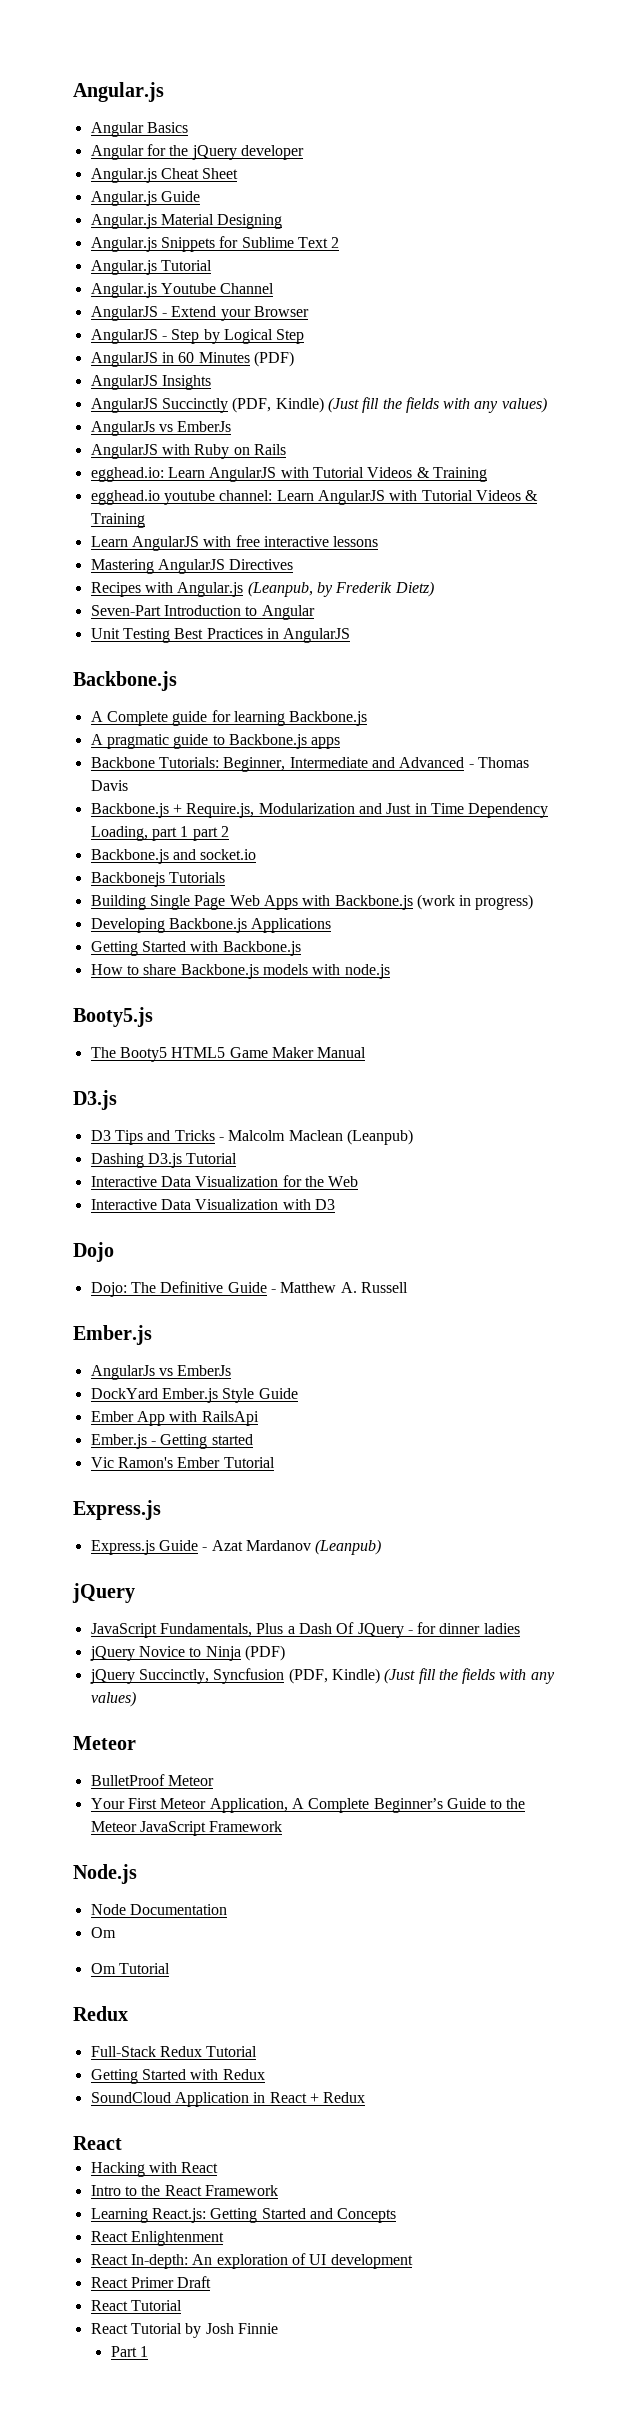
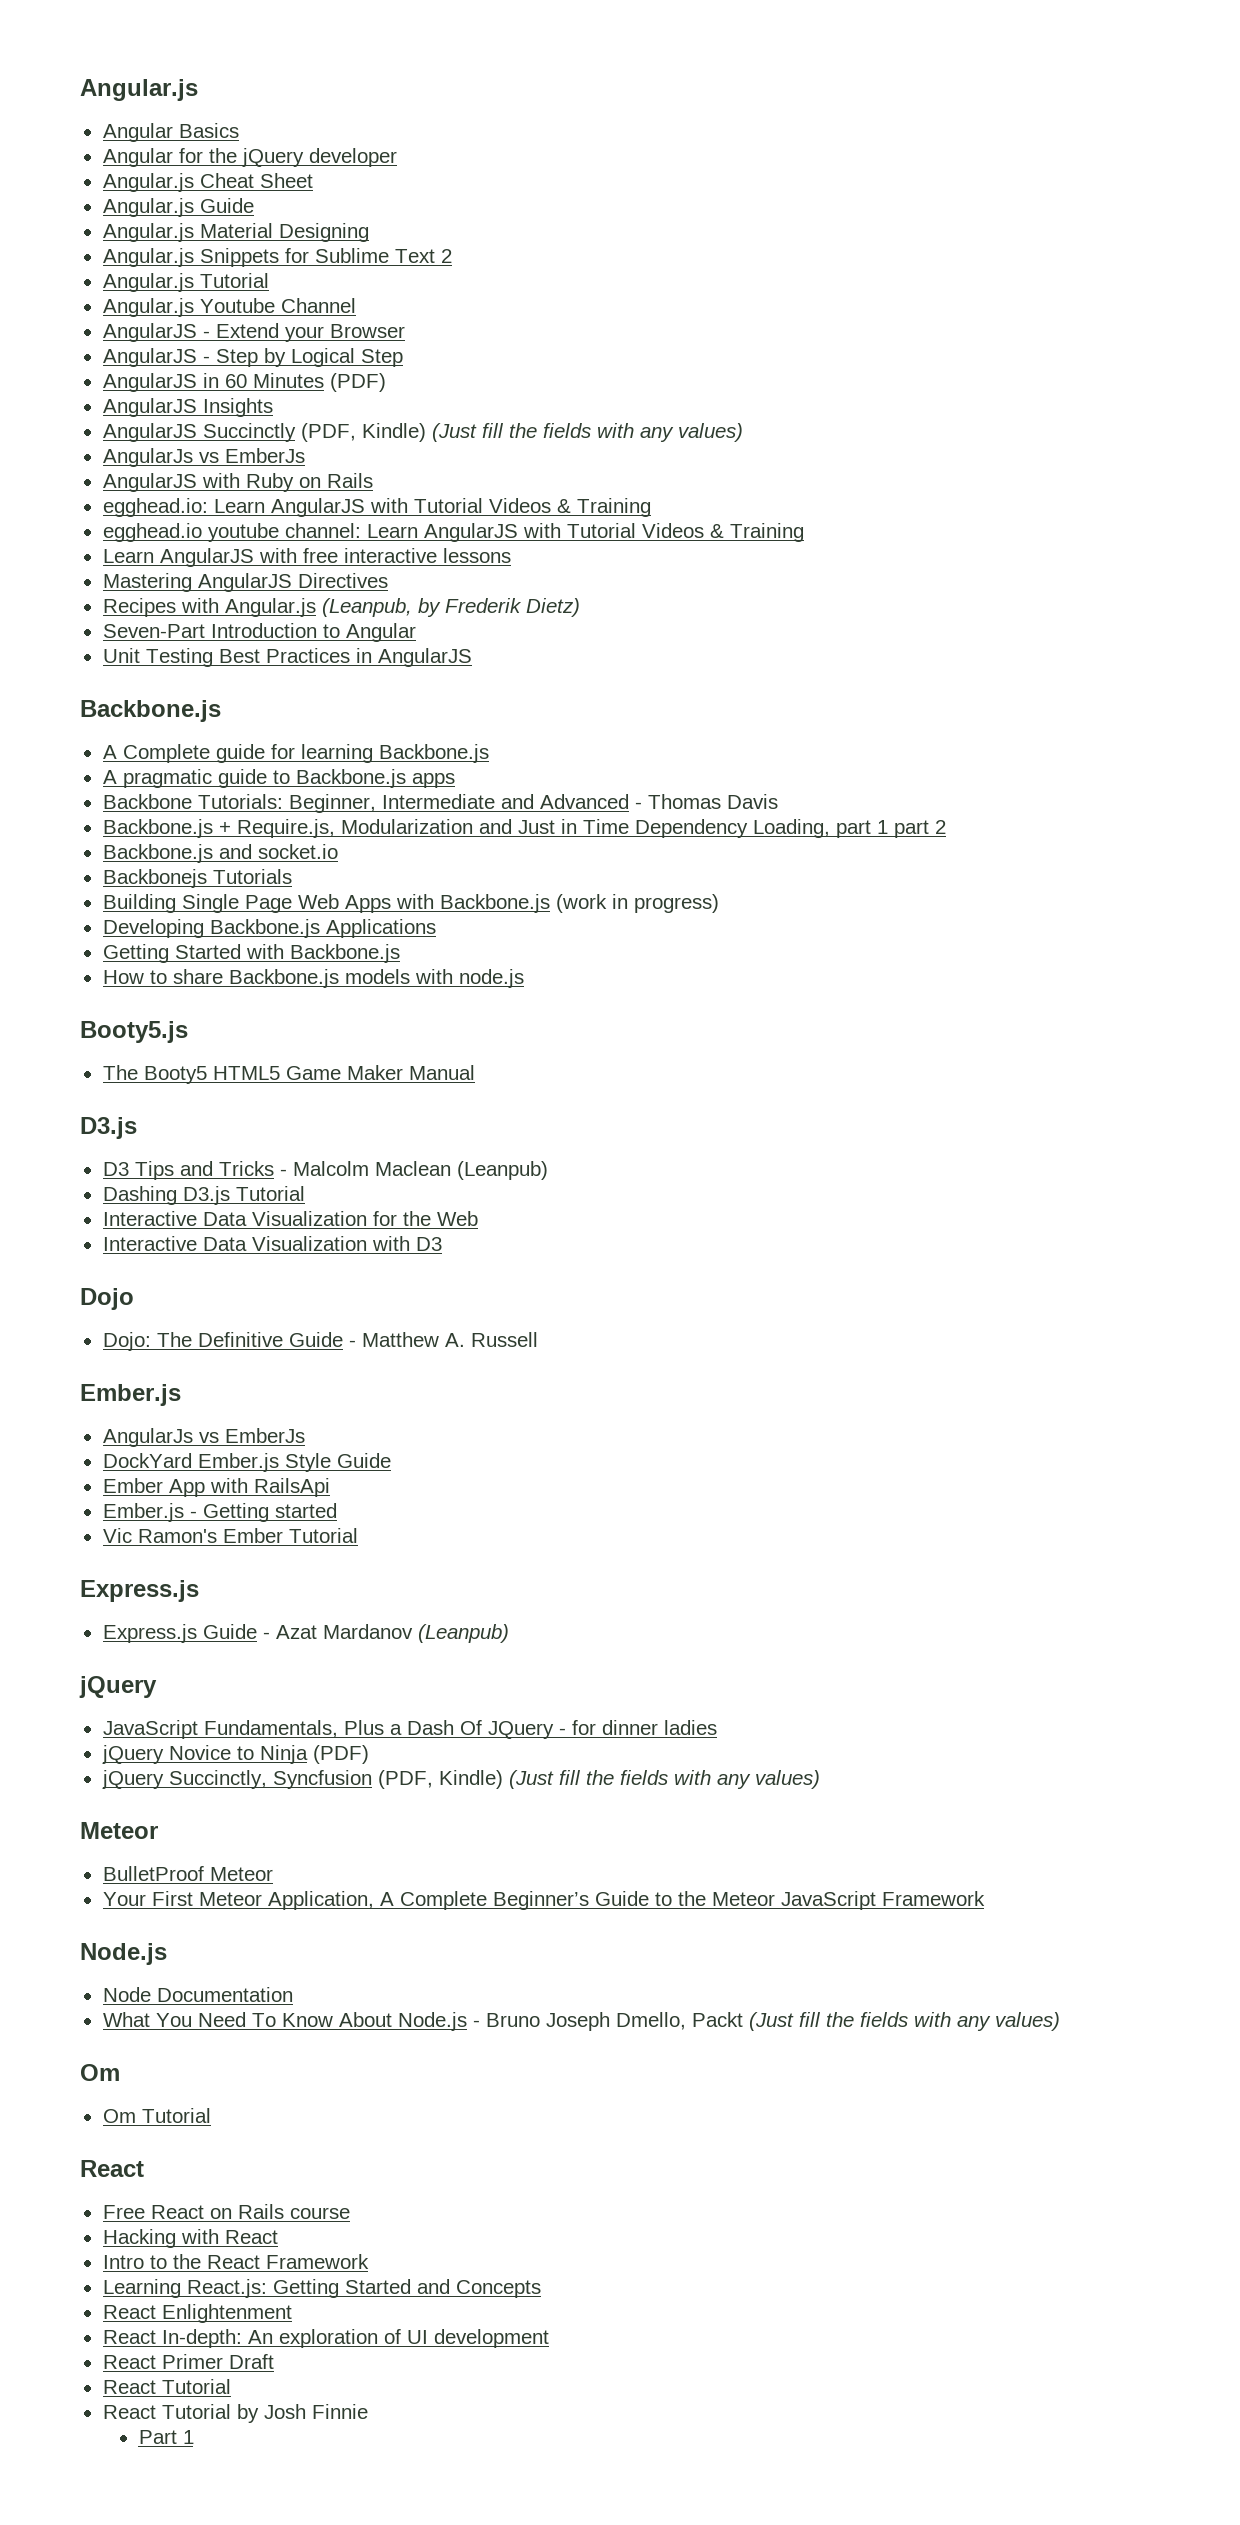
[90,1927,116,1938] [90,1963,170,1974] [73,2006,128,2021] [90,2046,258,2057] [90,2069,265,2084] [90,2092,366,2107] [73,2136,122,2150] Om // Om Tutorial // Redux // Full-Stack Redux Tutorial // Getting Started with Redux // SoundCloud Application in React + Redux // React -> [102,2012,1060,2031] [80,2064,120,2081] [102,2108,211,2123] [80,2160,144,2177] [102,2204,350,2219] What You Need To Know About Node.js - Bruno Joseph Dmello, Packt (Just fill the fields with any values) // Om // Om Tutorial // React // Free React on Rails course

